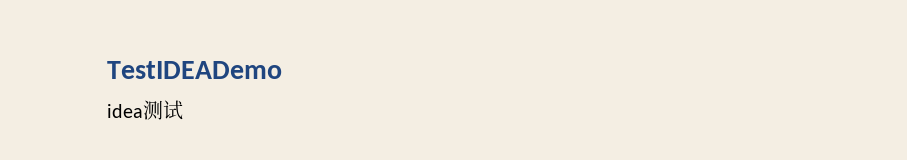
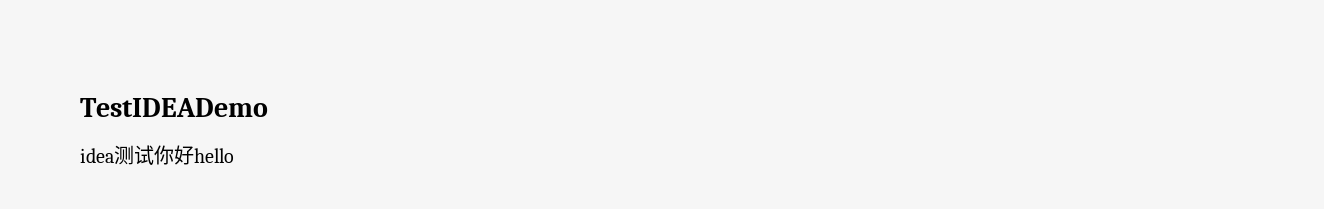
(183, 110) none -> [154,145,234,165] 你好hello

